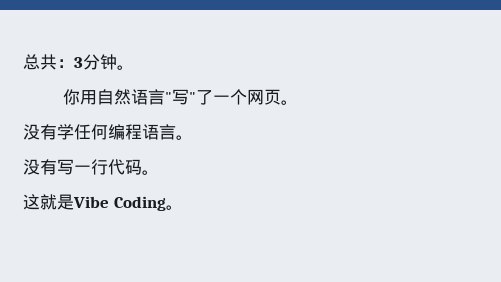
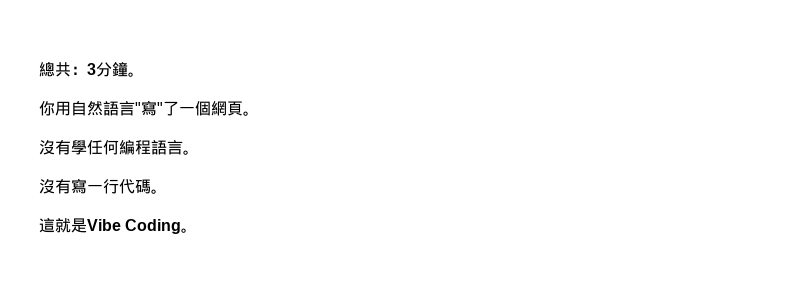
[23,54,40,70] 总 -> [39,61,55,77] 總
[100,54,117,70] 钟 -> [112,62,128,77] 鐘
[130,89,189,105] 语言"写 -> [103,100,157,116] 語言"寫
[229,89,298,105] [23,124,193,140] [23,159,159,175] [23,194,40,210] 个网页。 // 没有学任何编程语言。 // 没有写一行代码。 // 这 -> [195,101,259,116] [39,139,199,155] [39,178,167,194] [39,217,55,233] 個網頁。 // 沒有學任何編程語言。 // 沒有寫一行代碼。 // 這

